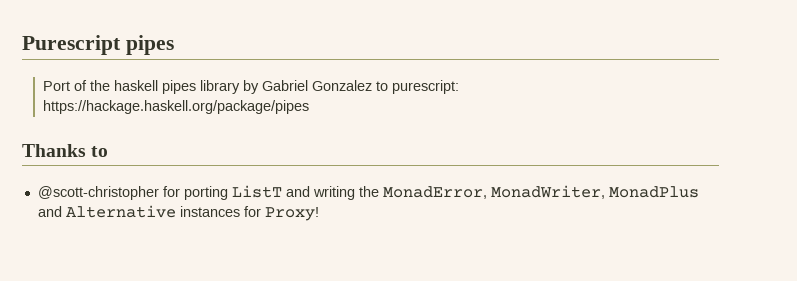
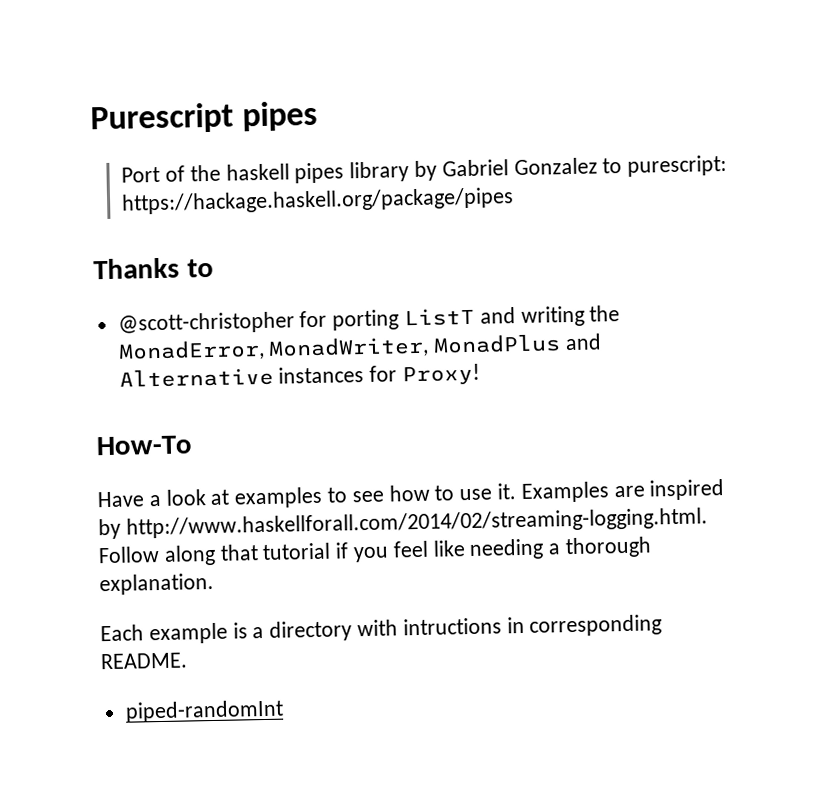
(319, 214) none -> [96,435,192,456] [97,479,725,509] [98,507,708,540] [98,536,653,566] [99,572,214,596] [100,614,663,645] [100,652,188,670] [124,699,284,723] // How-To // Have a look at examples to see how to use it. Examples are inspired by http://www.haskellforall.com/2014/02/streaming-logging.html. Follow along that tutorial if you feel like needing a thorough explanation. // Each example is a directory with intructions in corresponding README. // piped-randomInt

